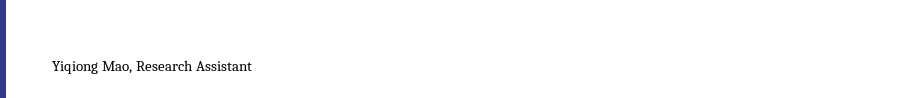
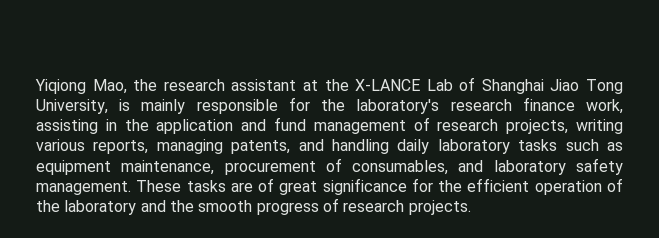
[135,60,252,71] Research Assistant -> [133,77,623,94] [36,97,623,114] [36,117,623,134] [36,139,623,154] [36,158,623,175] [36,178,623,195] [36,198,471,215] the research assistant at the X-LANCE Lab of Shanghai Jiao Tong University, is mainly responsible for the laboratory's research finance work, assisting in the application and fund management of research projects, writing various reports, managing patents, and handling daily laboratory tasks such as equipment maintenance, procurement of consumables, and laboratory safety management. These tasks are of great significance for the efficient operation of the laboratory and the smooth progress of research projects.

